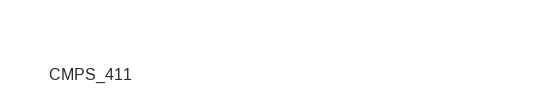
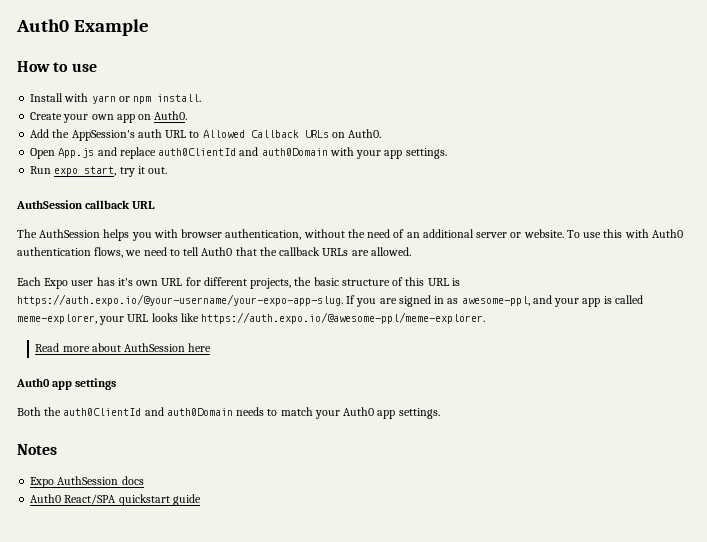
[49,68,132,84] CMPS_411 -> [16,19,149,36] [17,61,97,72] [30,93,202,104] [30,111,188,123] [30,129,382,141] [30,147,447,159] [30,166,168,177] [16,200,156,209] [17,229,683,241] [17,247,411,258] [17,277,460,289] [17,294,643,307] [17,312,486,325] [35,343,212,352] [16,378,117,390] [17,407,440,419] [17,444,57,455] [30,476,144,488] [30,494,201,506] Auth0 Example // How to use // Install with yarn or npm install. // Create your own app on Auth0. // Add the AppSession's auth URL to Allowed Callback URLs on Auth0. // Open App.js and replace auth0ClientId and auth0Domain with your app settings. // Run expo start, try it out. // AuthSession callback URL // The AuthSession helps you with browser authentication, without the need of an additional server or website. To use this with Auth0 authentication flows, we need to tell Auth0 that the callback URLs are allowed. // Each Expo user has it's own URL for different projects, the basic structure of this URL is https://auth.expo.io/@your-username/your-expo-app-slug. If you are signed in as awesome-ppl, and your app is called meme-explorer, your URL looks like https://auth.expo.io/@awesome-ppl/meme-explorer. // Read more about AuthSession here // Auth0 app settings // Both the auth0ClientId and auth0Domain needs to match your Auth0 app settings. // Notes // Expo AuthSession docs // Auth0 React/SPA quickstart guide

